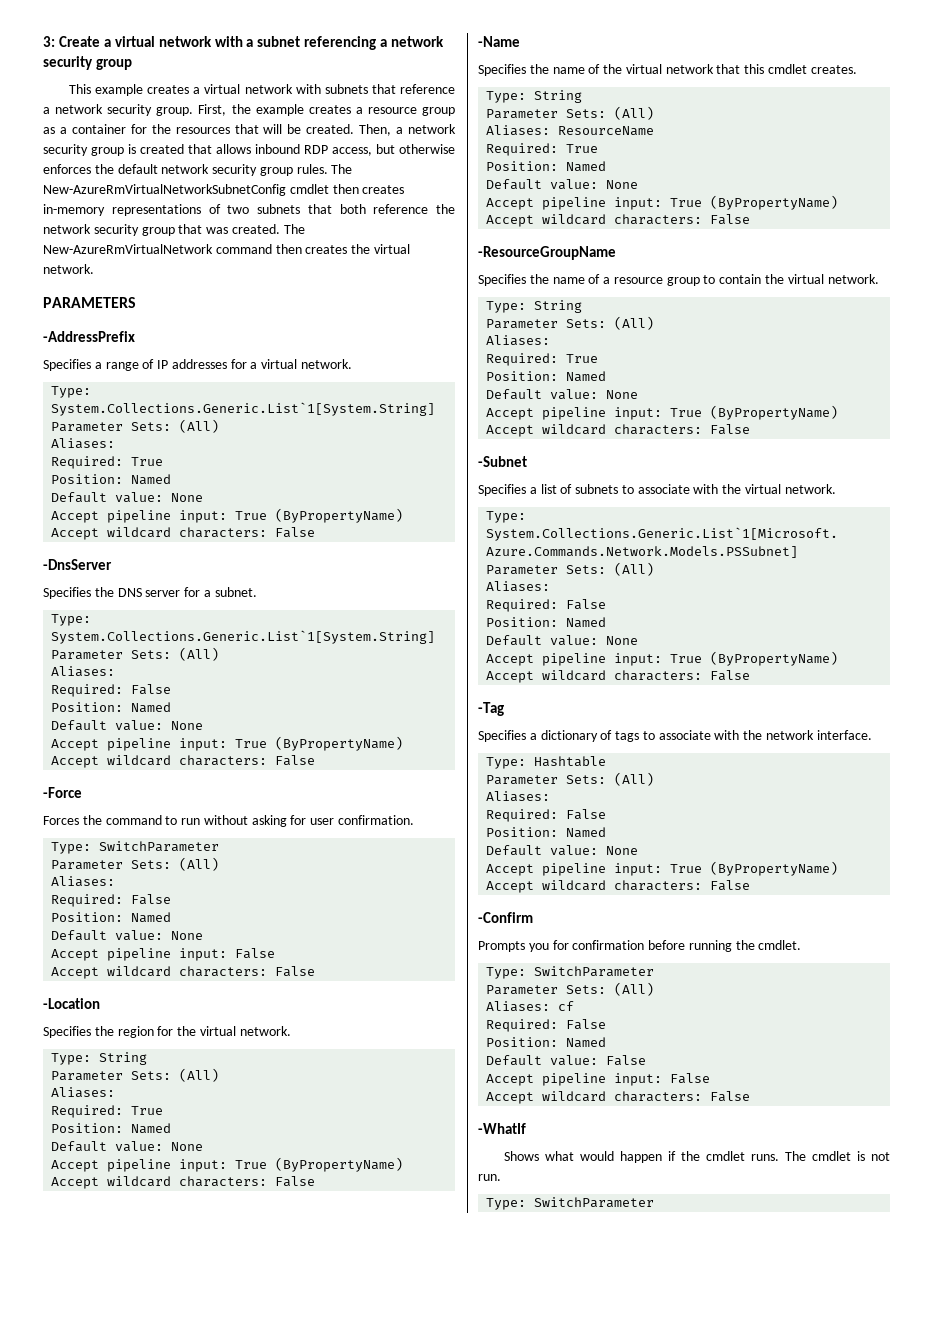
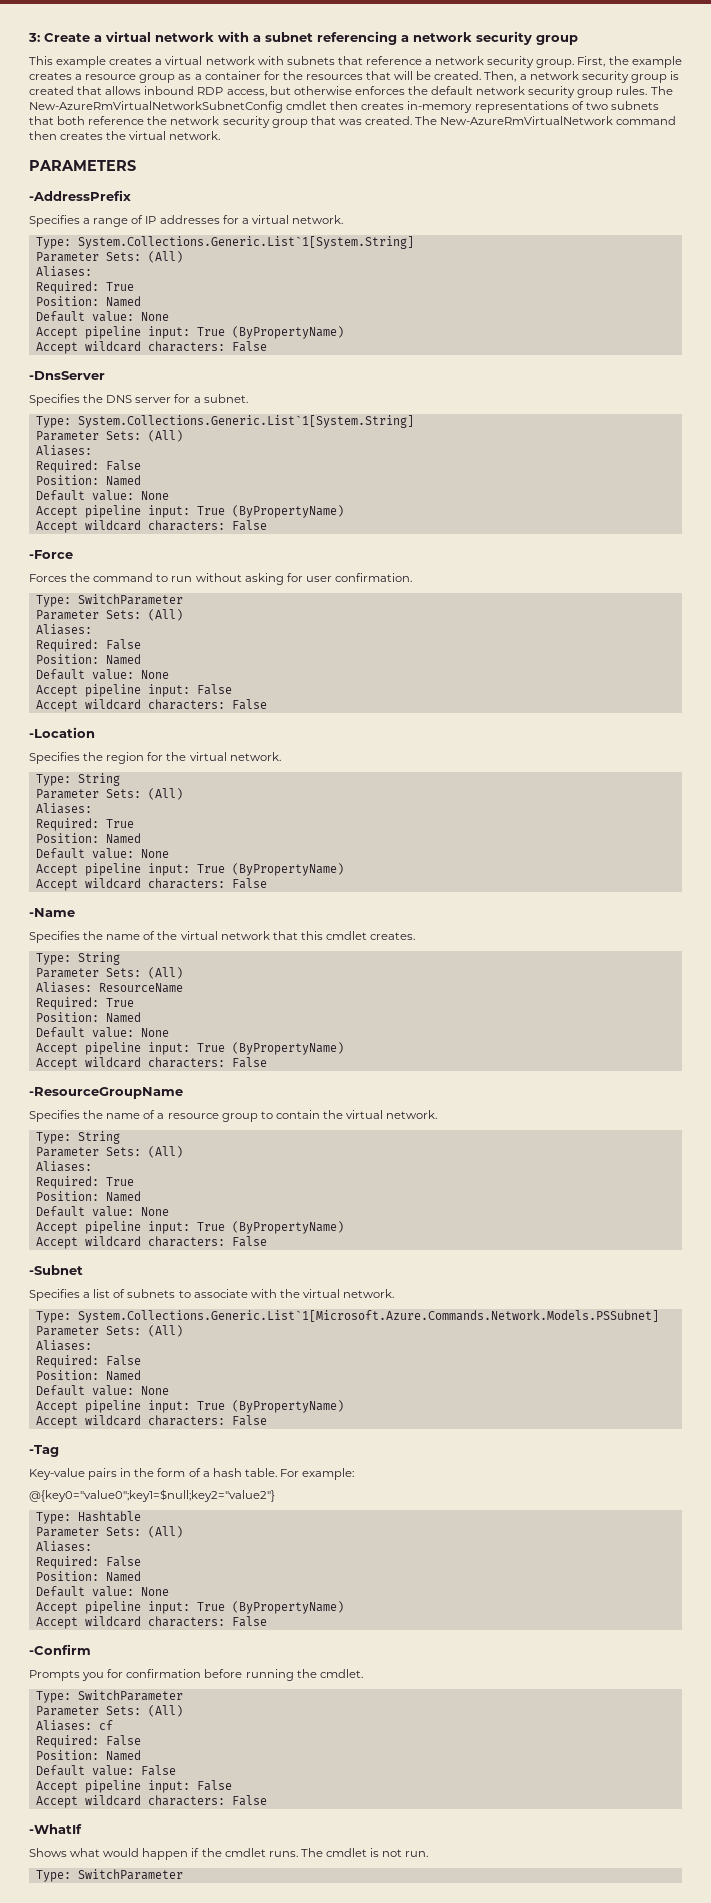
[478,730,872,742] Specifies a dictionary of tags to associate with the network interface. -> [29,1468,355,1480] [29,1489,275,1502] Key-value pairs in the form of a hash table. For example: // @{key0="value0";key1=$null;key2="value2"}

